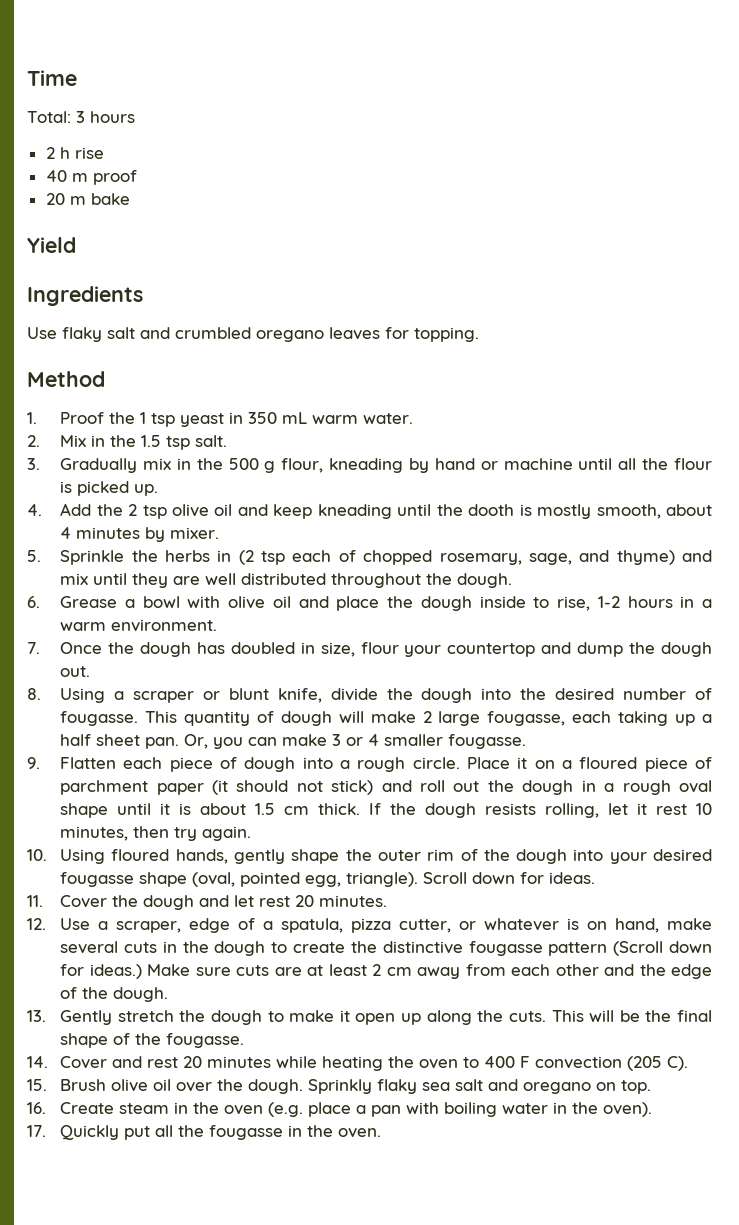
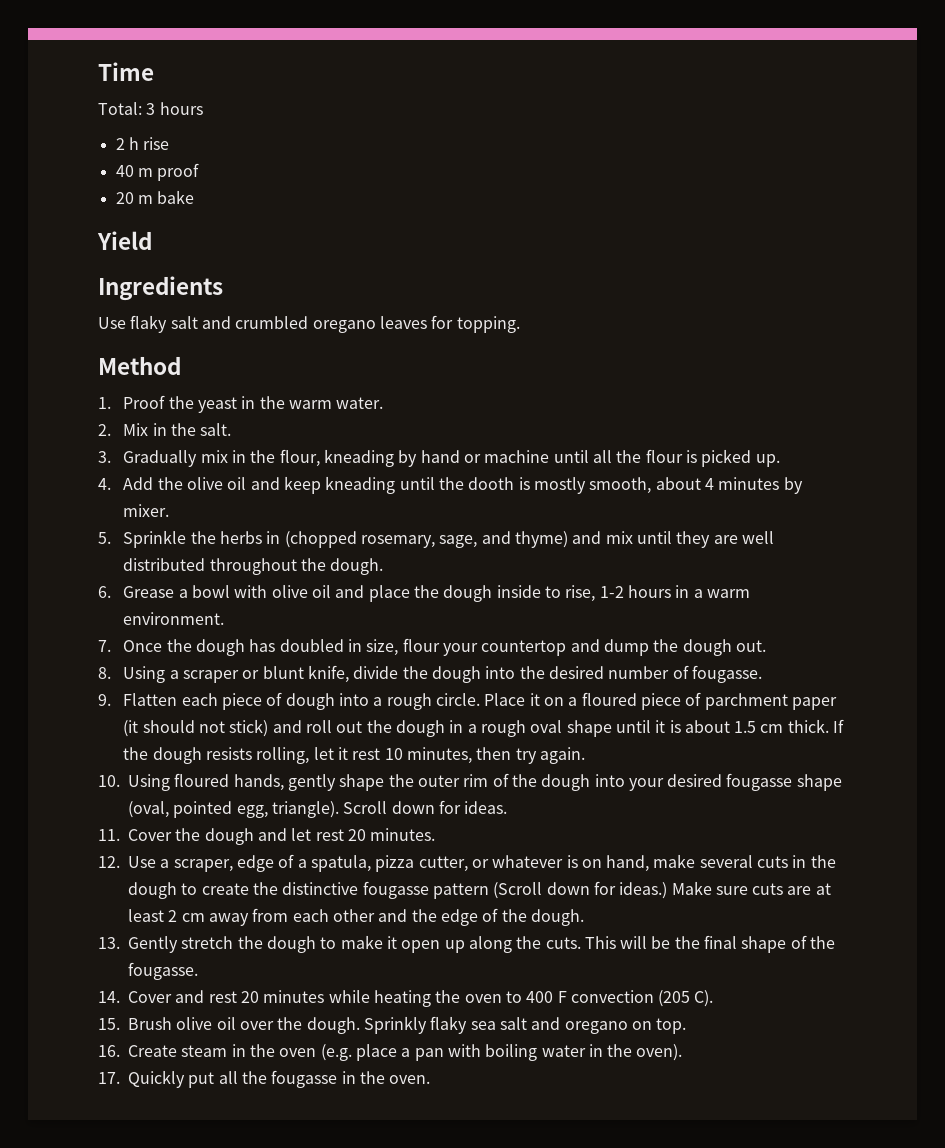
[140,412,308,427] 1 tsp yeast in 350 mL -> [198,396,285,413] yeast in the
[141,435,191,450] 1.5 tsp -> (197, 429) none
[228,458,276,473] 500 g -> (276, 456) none
[128,504,167,519] 2 tsp -> (183, 483) none
[238,550,433,565] (2 tsp each of chopped -> [284,531,357,548] (chopped
[145,711,712,726] [60,734,527,749] This quantity of dough will make 2 large fougasse, each taking up a half sheet pan. Or, you can make 3 or 4 smaller fougasse. -> (762, 674) none

